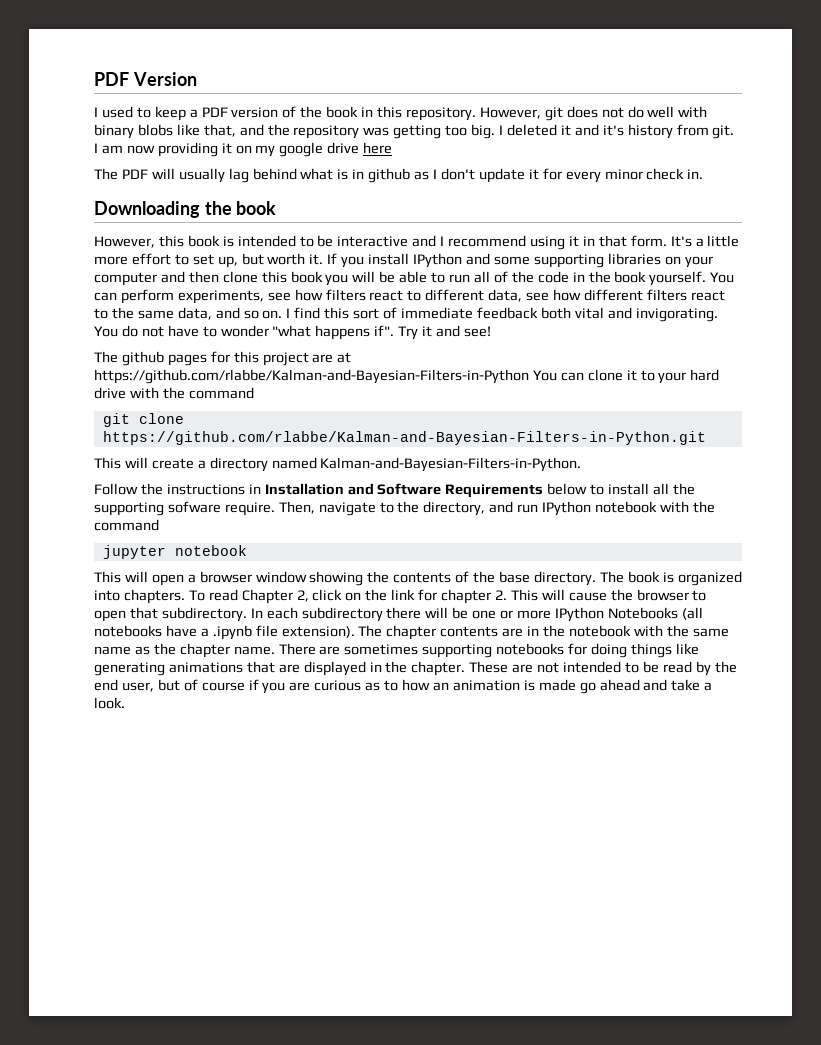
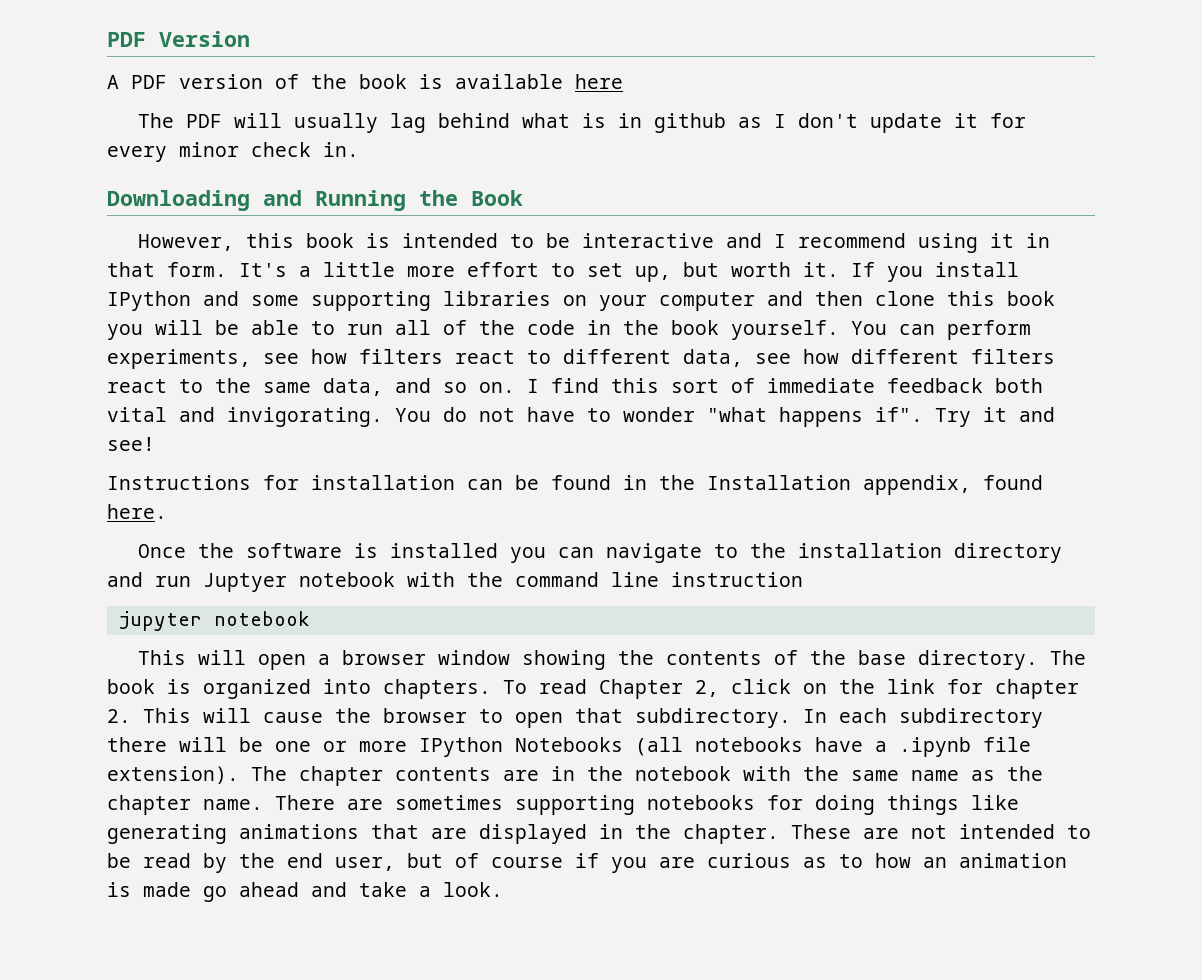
[94,106,198,121] I used to keep a -> [107,75,119,89] A
[361,106,708,121] [94,124,735,139] [94,142,360,157] in this repository. However, git does not do well with binary blobs like that, and the repository was getting too big. I deleted it and it's history from git. I am now providing it on my google drive -> [419,74,563,89] is available
[204,201,277,215] the book -> [263,190,523,211] and Running the Book
[94,351,352,366] [94,369,720,384] [94,387,254,399] [102,413,184,427] [102,431,706,445] [94,457,582,472] [94,483,695,498] [94,501,315,516] The github pages for this project are at https://github.com/rlabbe/Kalman-and-Bayesian-Filters-in-Python You can clone it to your hard drive with the command // git clone https://github.com/rlabbe/Kalman-and-Bayesian-Filters-in-Python.git // This will create a directory named Kalman-and-Bayesian-Filters-in-Python. // Follow the instructions in Installation and Software Requirements below to install all the supporting sofware require. Then, -> [107,475,1043,495] [107,504,167,519] [138,543,595,563] Instructions for installation can be found in the Installation appendix, found here. // Once the software is installed you can
[423,501,486,516] directory, -> [798,543,1063,563] installation directory
[542,501,592,516] IPython -> [203,573,287,592] Juptyer
(159, 525) none -> [611,572,803,587] line instruction

